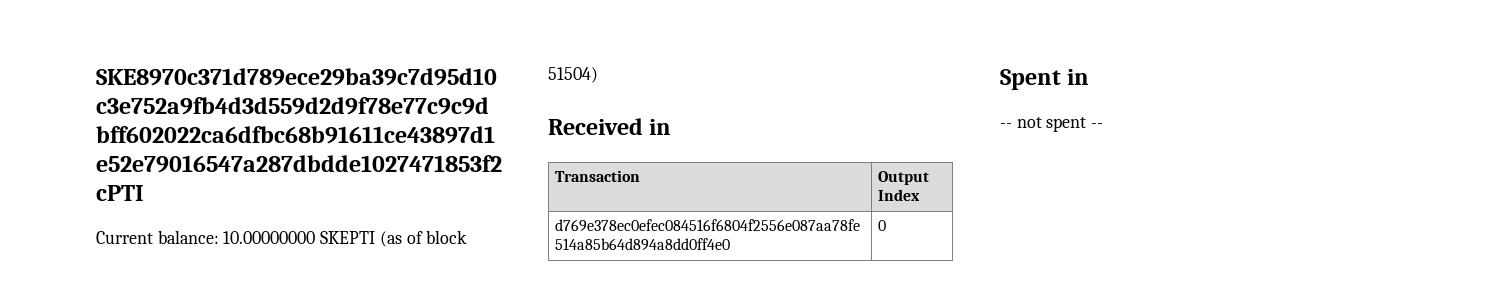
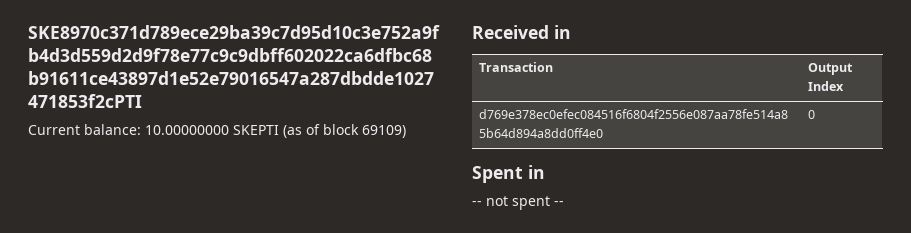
[548,67,598,83] 51504) -> [362,125,406,138] 69109)

